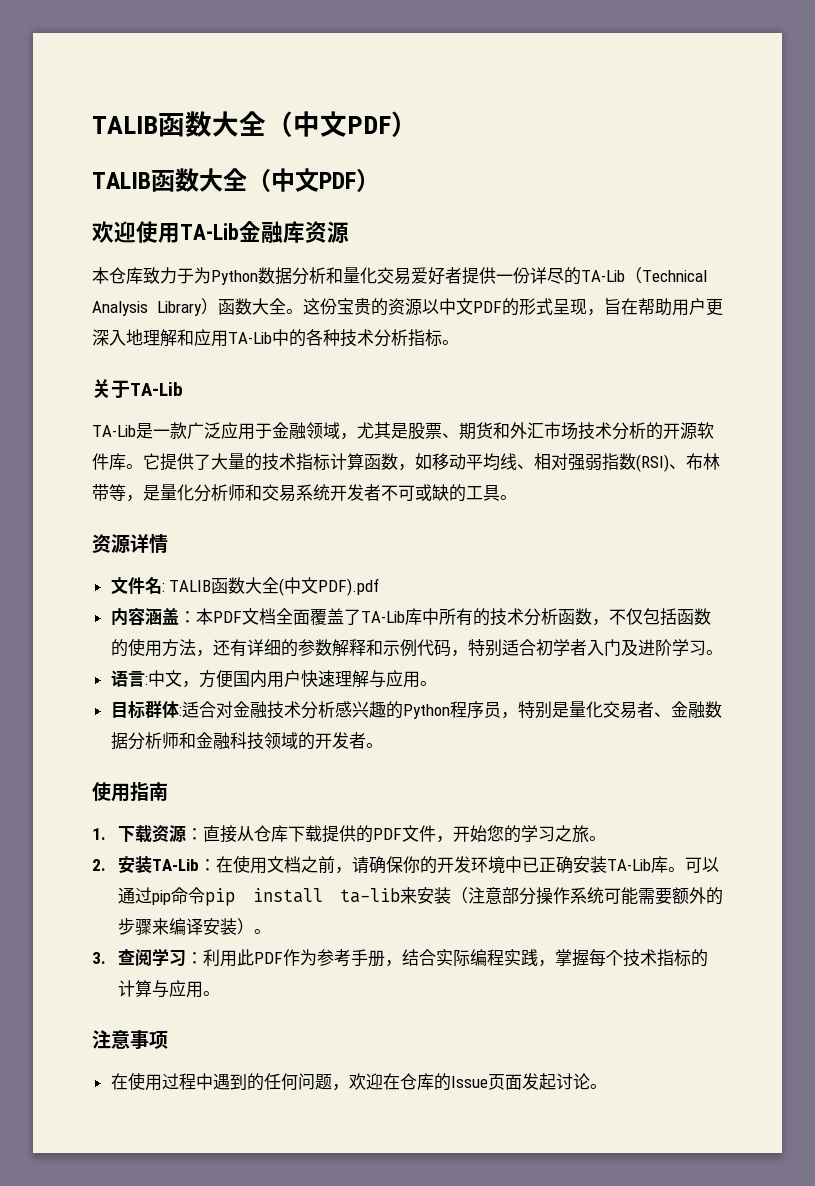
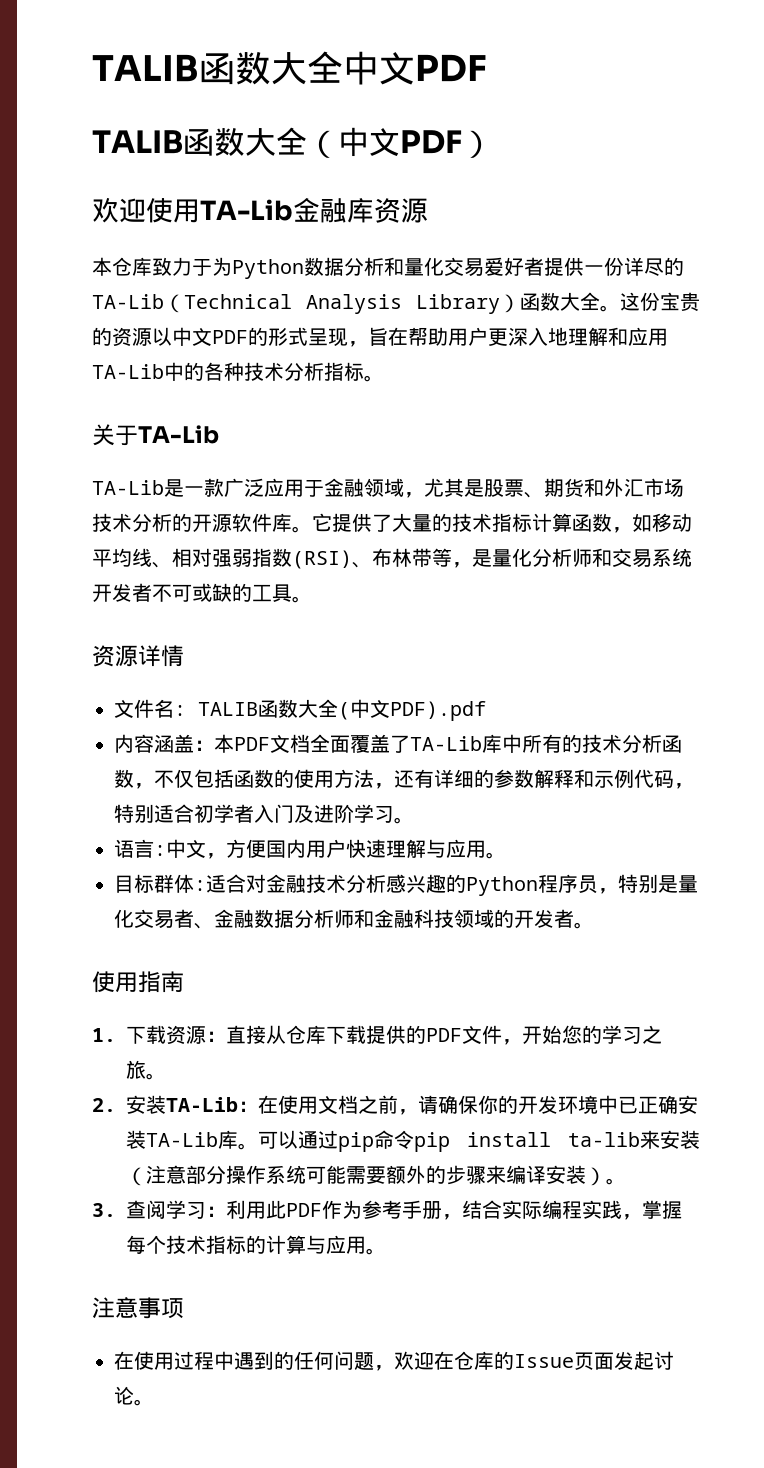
[92,111,418,137] TALIB函数大全（中文PDF） -> [92,51,487,85] TALIB函数大全中文PDF

